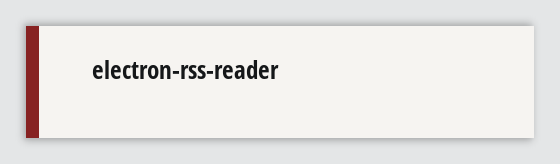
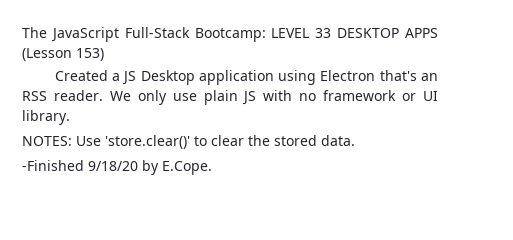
[92,60,279,79] electron-rss-reader -> [22,27,438,42] [22,48,104,61] [54,70,438,85] [22,90,439,105] [22,110,70,125] [22,135,355,149] [22,160,212,175] The JavaScript Full-Stack Bootcamp: LEVEL 33 DESKTOP APPS (Lesson 153) // Created a JS Desktop application using Electron that's an RSS reader. We only use plain JS with no framework or UI library. // NOTES: Use 'store.clear()' to clear the stored data. // -Finished 9/18/20 by E.Cope.

